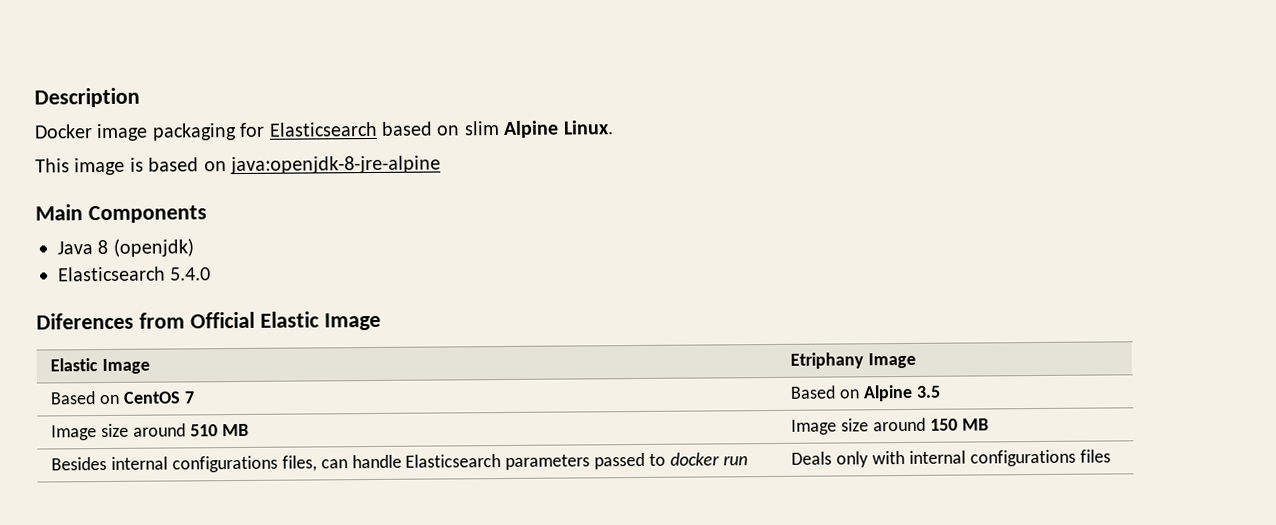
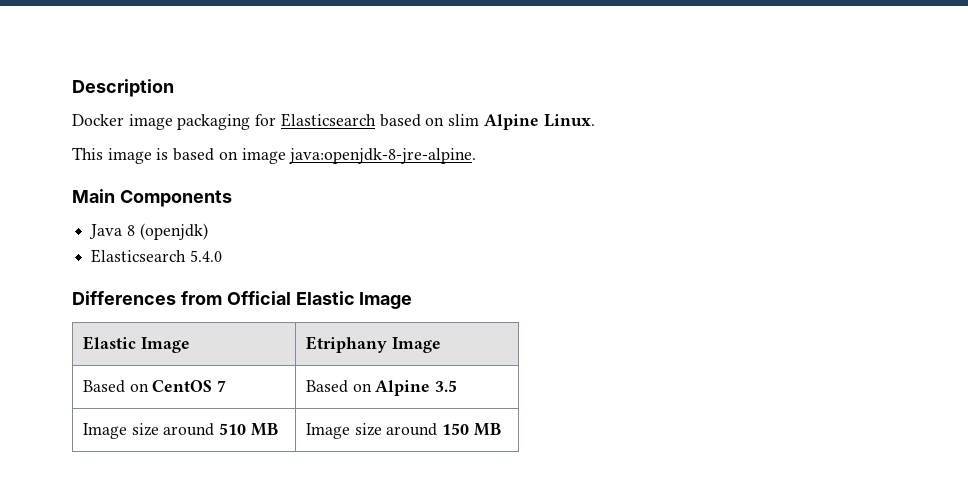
[230,155,441,175] java:openjdk-8-jre-alpine -> [241,148,477,164] image java:openjdk-8-jre-alpine.
[36,312,134,330] Diferences -> [72,291,176,305] Differences
[51,452,748,473] [791,449,1111,468] // Besides internal configurations files, can handle Elasticsearch parameters passed to docker run | Deals only with internal configurations files -> (501, 429) none

